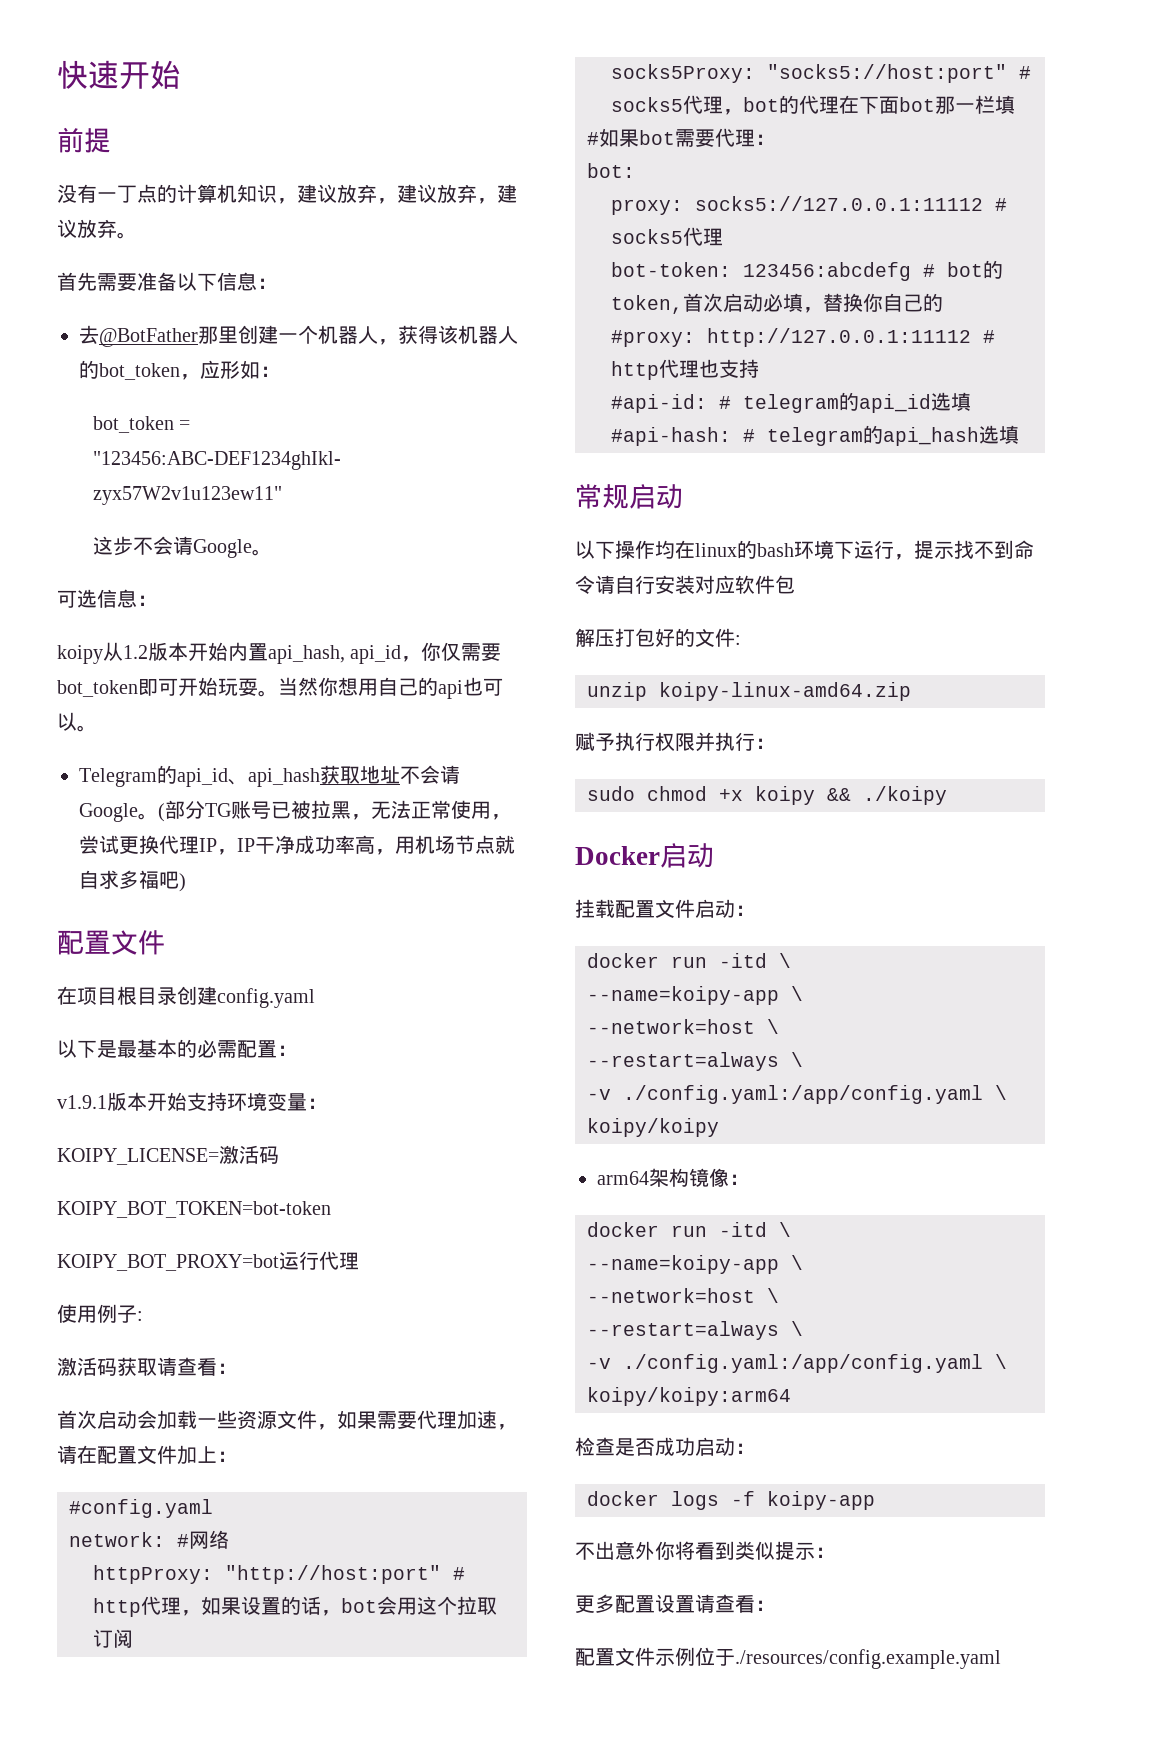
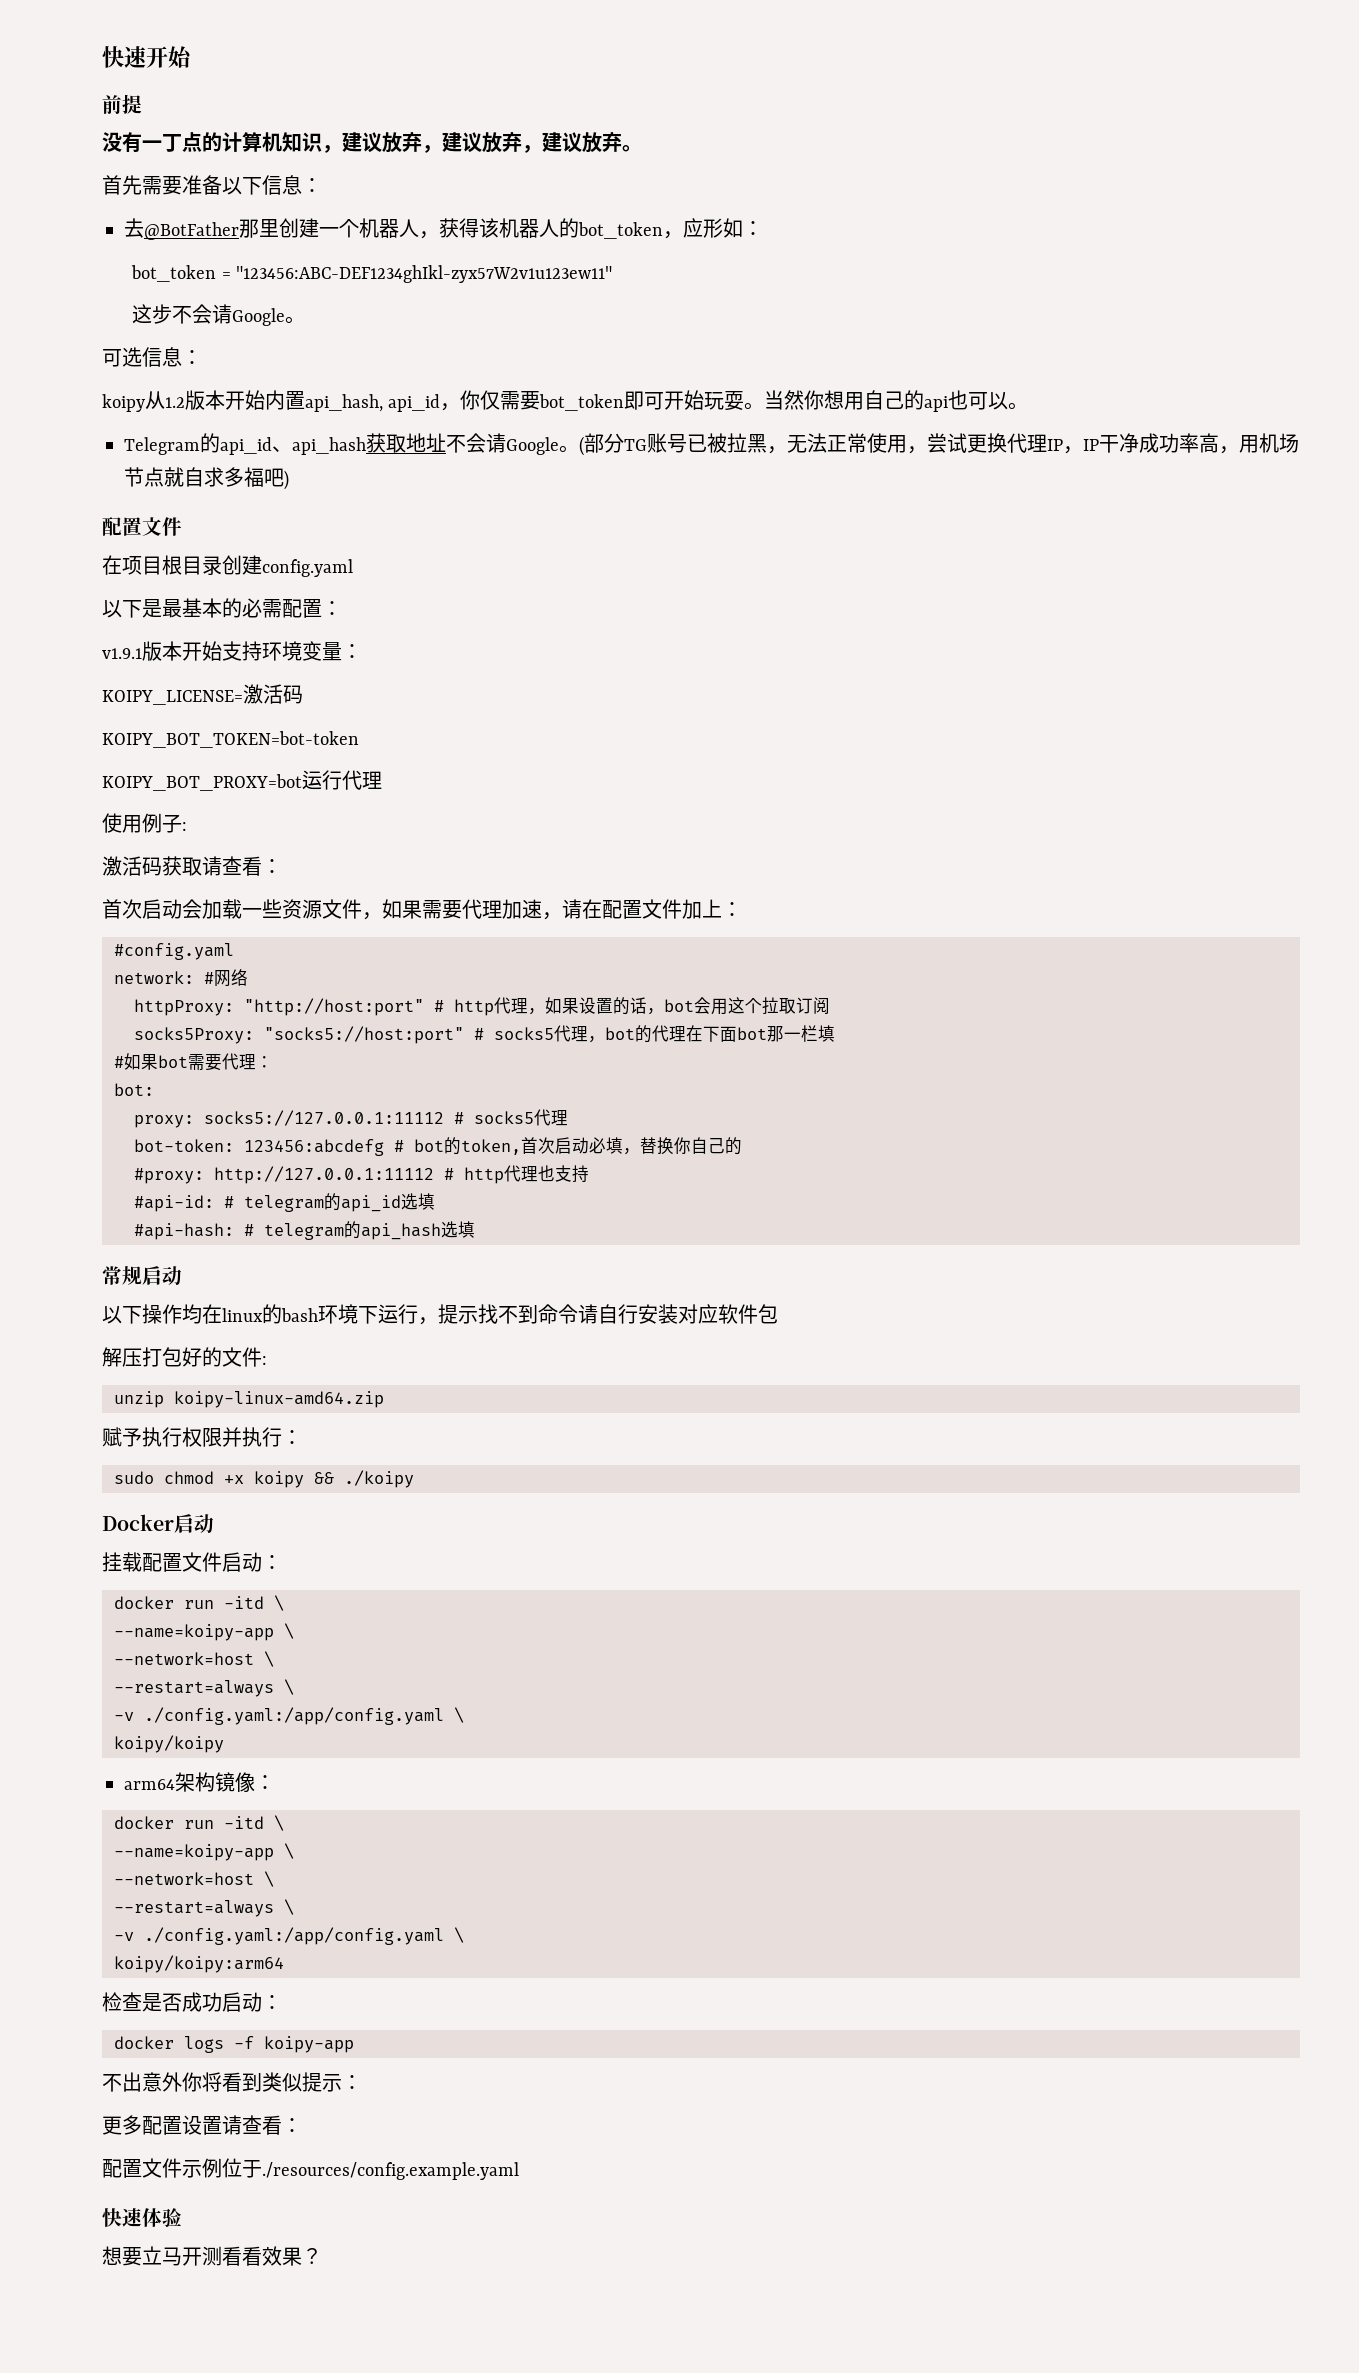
(1001, 1659) none -> [102,2208,182,2227] [102,2246,322,2266] // 快速体验 // 想要立马开测看看效果？

